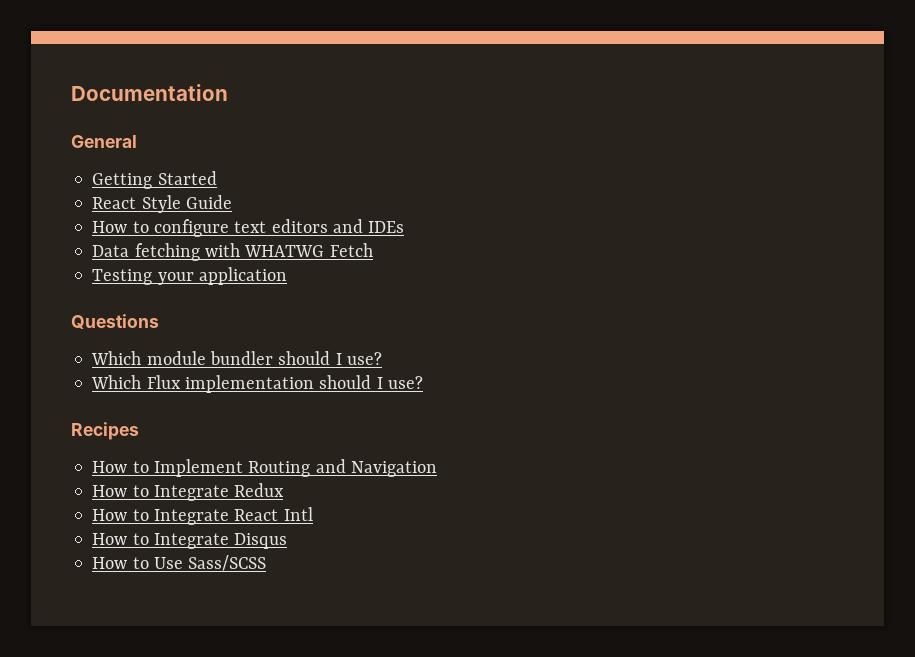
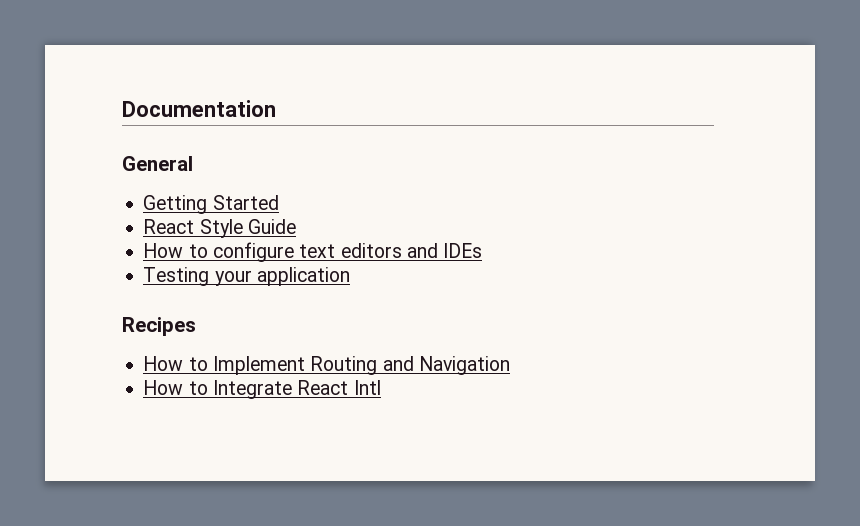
[92,243,373,261] [92,267,287,285] [71,314,159,329] [91,351,382,365] [91,375,423,393] Data fetching with WHATWG Fetch // Testing your application // Questions // Which module bundler should I use? // Which Flux implementation should I use? -> [143,267,350,286] Testing your application
[92,483,285,501] // How to Integrate Redux -> (510, 365) none
[92,533,288,549] [92,555,267,571] // How to Integrate Disqus // How to Use Sass/SCSS -> (381, 387) none

